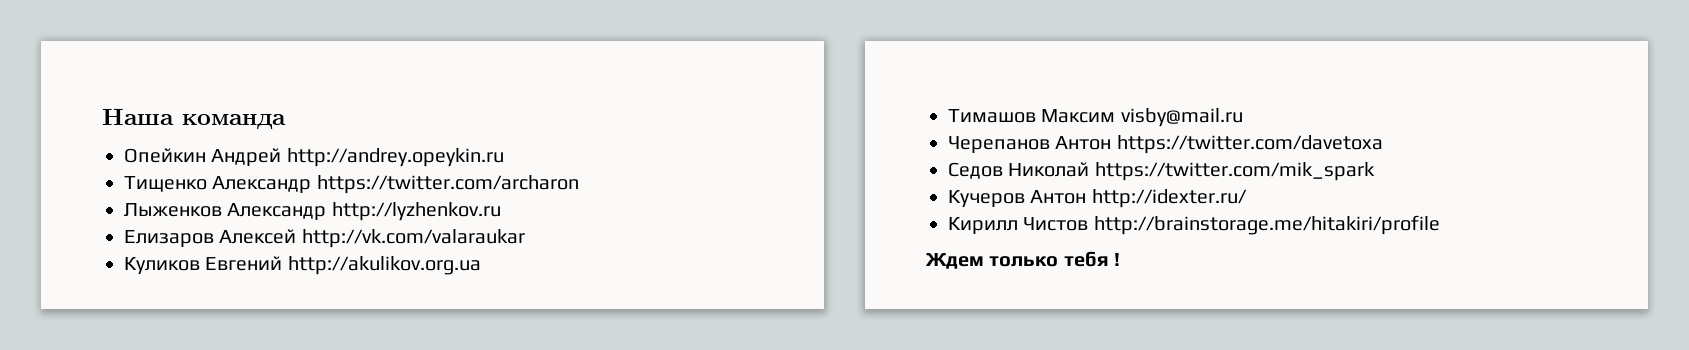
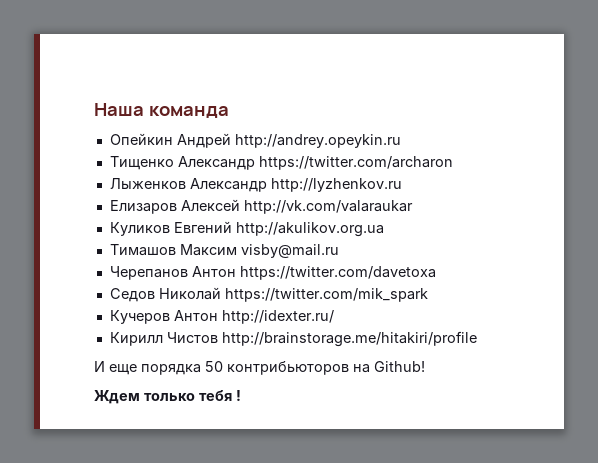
(1440, 225) none -> [94,361,425,375] // И еще порядка 50 контрибьюторов на Github!

